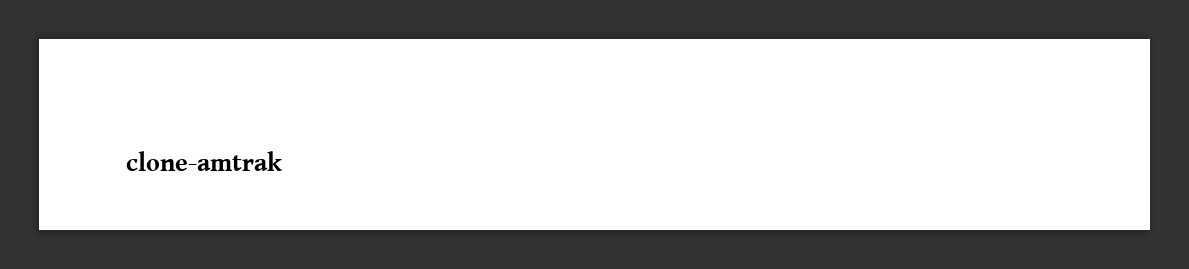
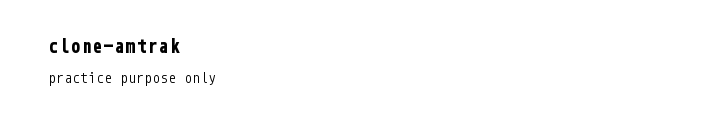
(282, 161) none -> [48,72,216,86] // practice purpose only

